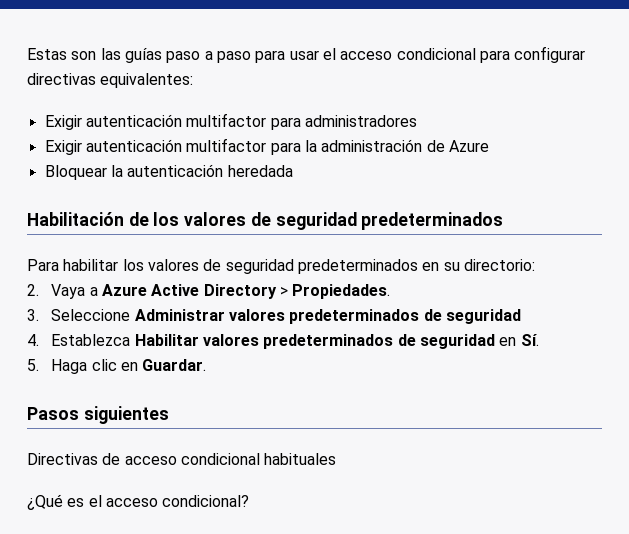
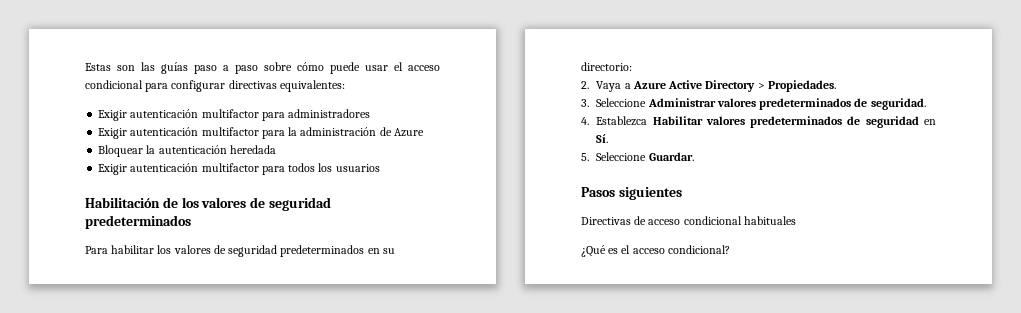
[255,50,286,63] para -> [264,62,360,74] sobre cómo puede
(293, 171) none -> [98,163,380,175] // Exigir autenticación multifactor para todos los usuarios
[446,309,522,324] seguridad -> [870,98,926,110] seguridad.
[51,359,139,374] Haga clic en -> [596,152,647,161] Seleccione

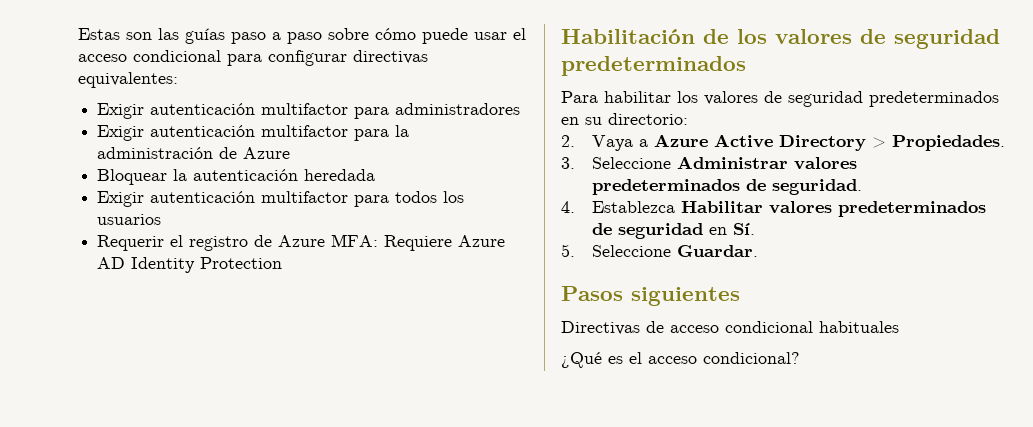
(380, 168) none -> [97,234,506,251] [97,257,283,273] // Requerir el registro de Azure MFA: Requiere Azure AD Identity Protection

